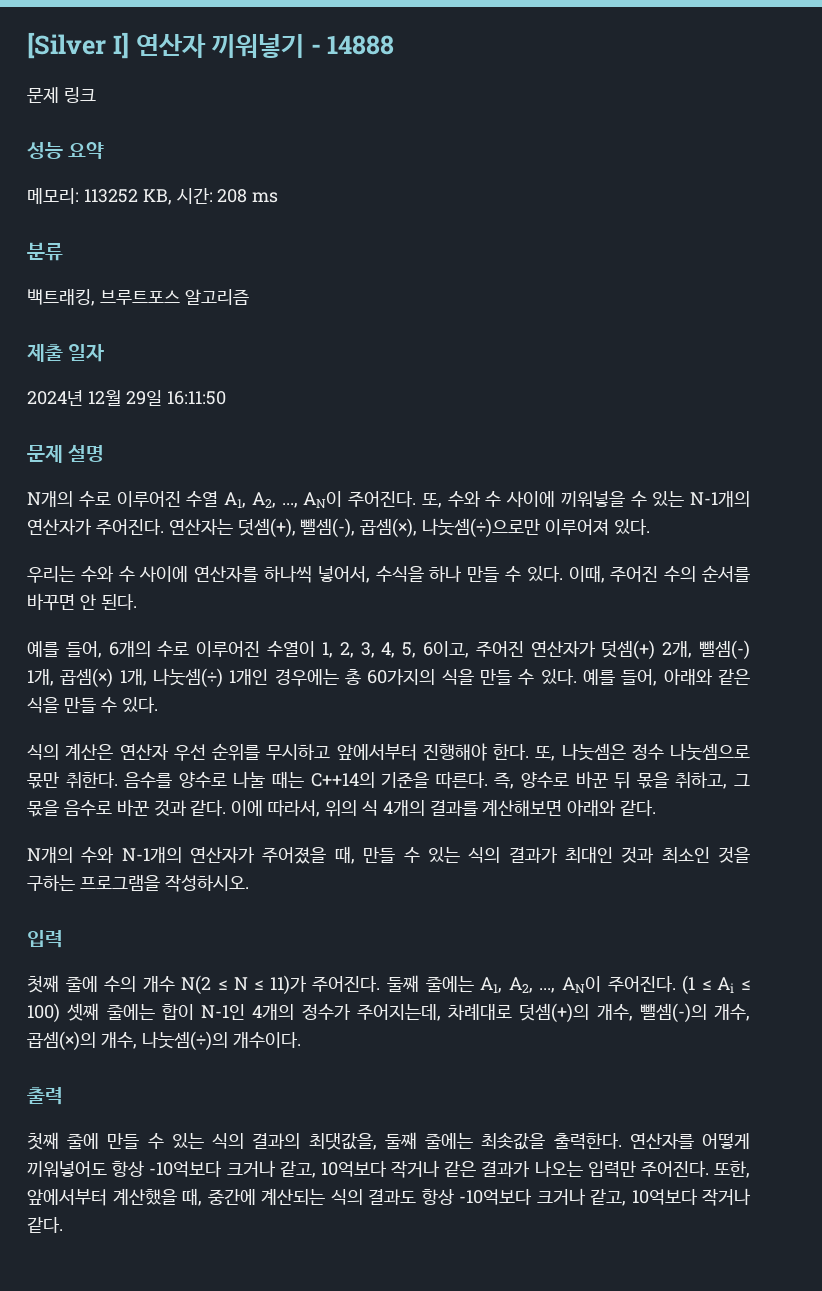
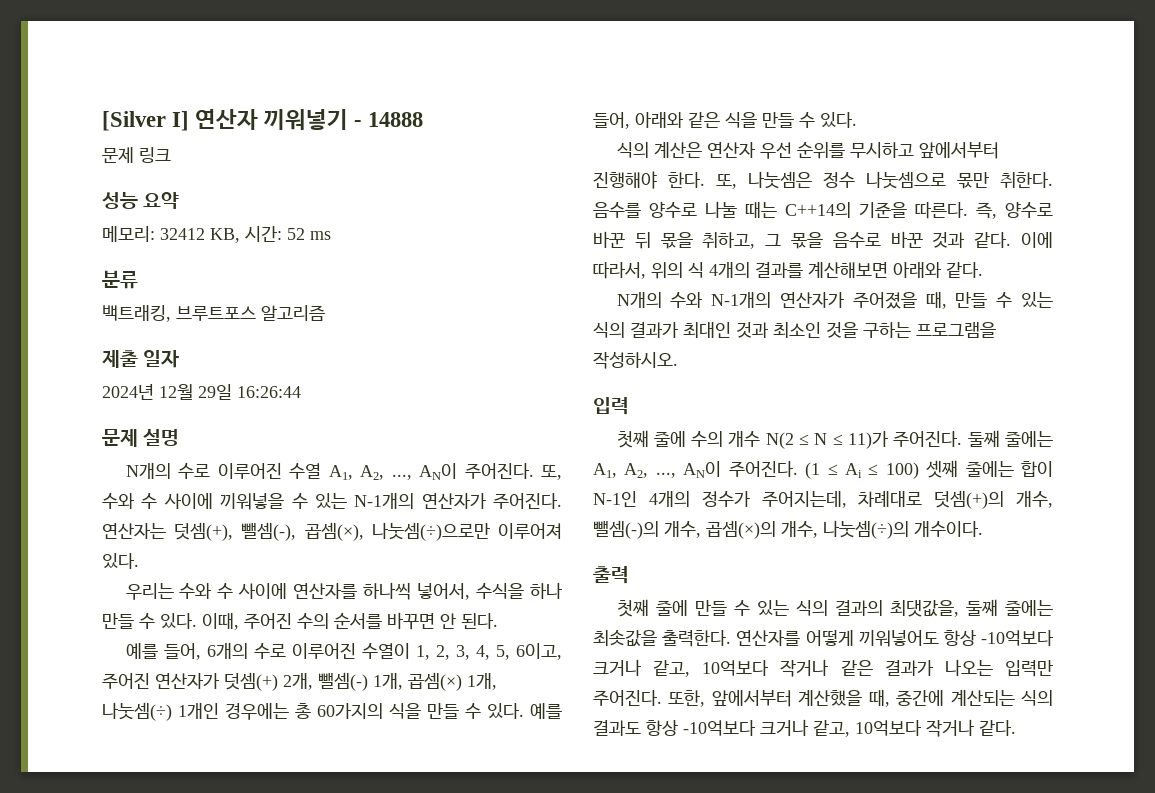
[83,189,138,203] 113252 -> [160,228,205,240] 32412
[217,189,248,203] 208 -> [287,228,305,240] 52
[166,391,226,405] 16:11:50 -> [237,386,301,398] 16:26:44

